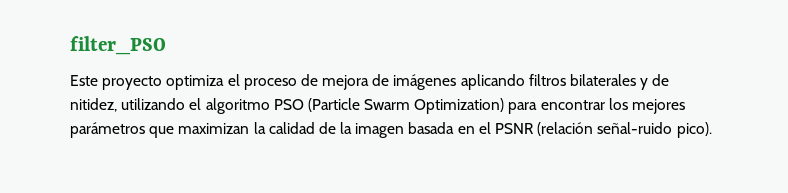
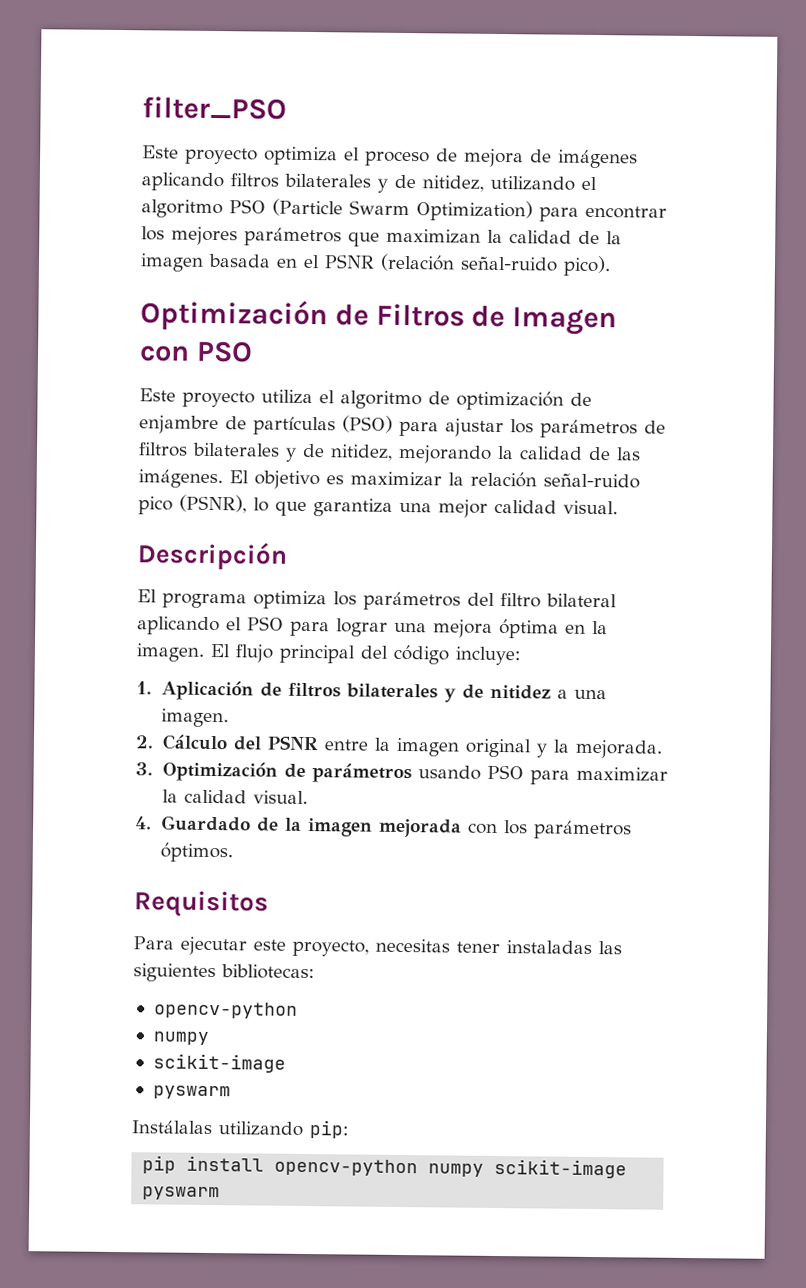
(712, 130) none -> [140,299,618,336] [139,340,253,363] [139,388,592,411] [139,415,666,439] [138,442,641,464] [138,469,640,490] [138,494,618,518] [137,541,288,571] [137,589,617,611] [137,616,608,639] [136,643,521,666] [136,680,608,703] [161,708,230,728] [135,734,663,759] [135,761,668,785] [161,789,308,805] [135,815,632,840] [159,842,233,863] [134,890,269,918] [133,936,622,957] [133,963,315,983] [153,1001,298,1019] [152,1031,209,1045] [152,1053,286,1073] [152,1085,231,1100] [131,1120,350,1139] [142,1155,628,1179] [142,1186,221,1201] // Optimización de Filtros de Imagen con PSO // Este proyecto utiliza el algoritmo de optimización de enjambre de partículas (PSO) para ajustar los parámetros de filtros bilaterales y de nitidez, mejorando la calidad de las imágenes. El objetivo es maximizar la relación señal-ruido pico (PSNR), lo que garantiza una mejor calidad visual. // Descripción // El programa optimiza los parámetros del filtro bilateral aplicando el PSO para lograr una mejora óptima en la imagen. El flujo principal del código incluye: // 1. Aplicación de filtros bilaterales y de nitidez a una imagen. // 2. Cálculo del PSNR entre la imagen original y la mejorada. // 3. Optimización de parámetros usando PSO para maximizar la calidad visual. // 4. Guardado de la imagen mejorada con los parámetros óptimos. // Requisitos // Para ejecutar este proyecto, necesitas tener instaladas las siguientes bibliotecas: // opencv-python // numpy // scikit-image // pyswarm // Instálalas utilizando pip: // pip install opencv-python numpy scikit-image pyswarm

